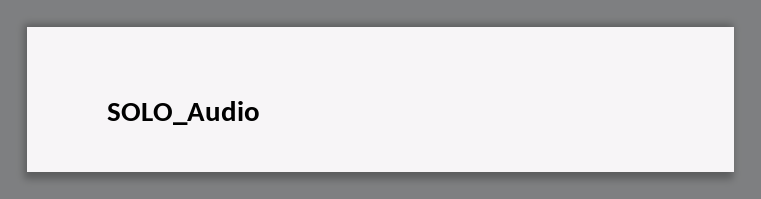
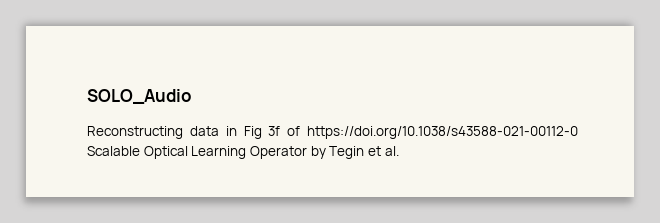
(260, 113) none -> [87,126,578,139] [87,146,399,159] // Reconstructing data in Fig 3f of https://doi.org/10.1038/s43588-021-00112-0 Scalable Optical Learning Operator by Tegin et al.

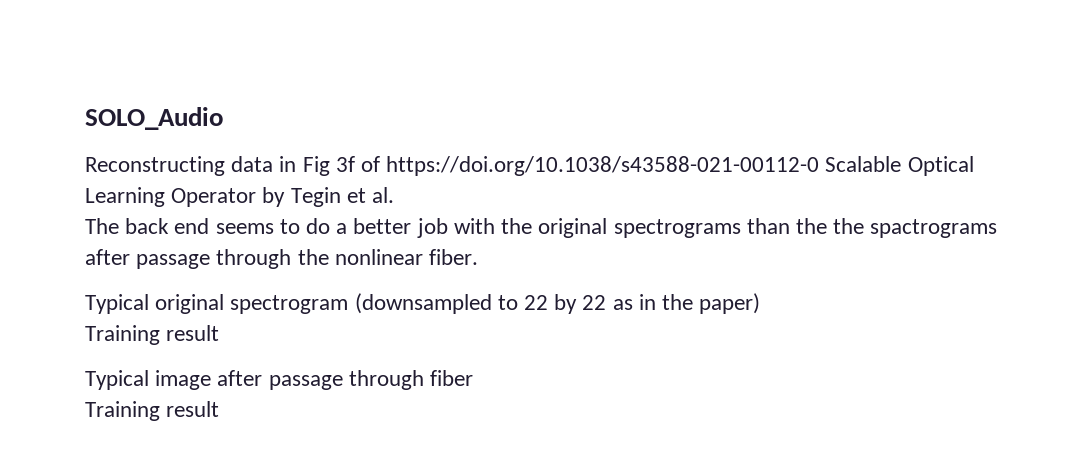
(399, 151) none -> [85,218,998,238] [85,249,479,269] [85,293,761,314] [85,325,220,345] [85,370,474,390] [85,401,220,421] // The back end seems to do a better job with the original spectrograms than the the spactrograms after passage through the nonlinear fiber. // Typical original spectrogram (downsampled to 22 by 22 as in the paper) // Training result // Typical image after passage through fiber // Training result

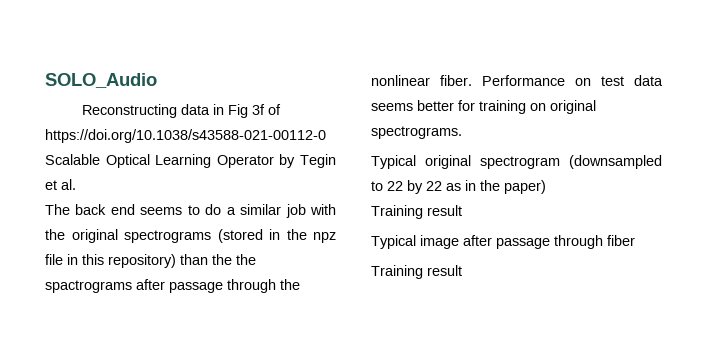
[353,218,412,234] better -> [240,204,282,215] similar
(741, 228) none -> [217,229,336,243] [45,254,176,268] (stored in the npz file in this repository)
(479, 257) none -> [482,75,663,86] [371,100,596,114] [371,126,462,139] Performance on test data seems better for training on original spectrograms.

